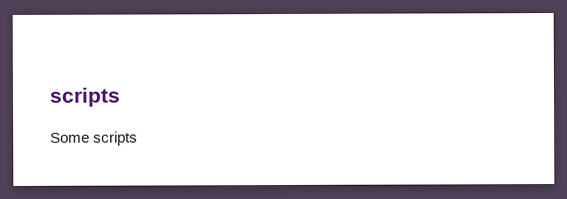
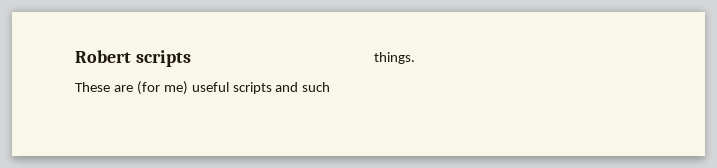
(49, 97) none -> [75,50,131,63] Robert
[50,131,139,146] Some scripts -> [75,81,331,95] [374,52,415,64] These are (for me) useful scripts and such things.

